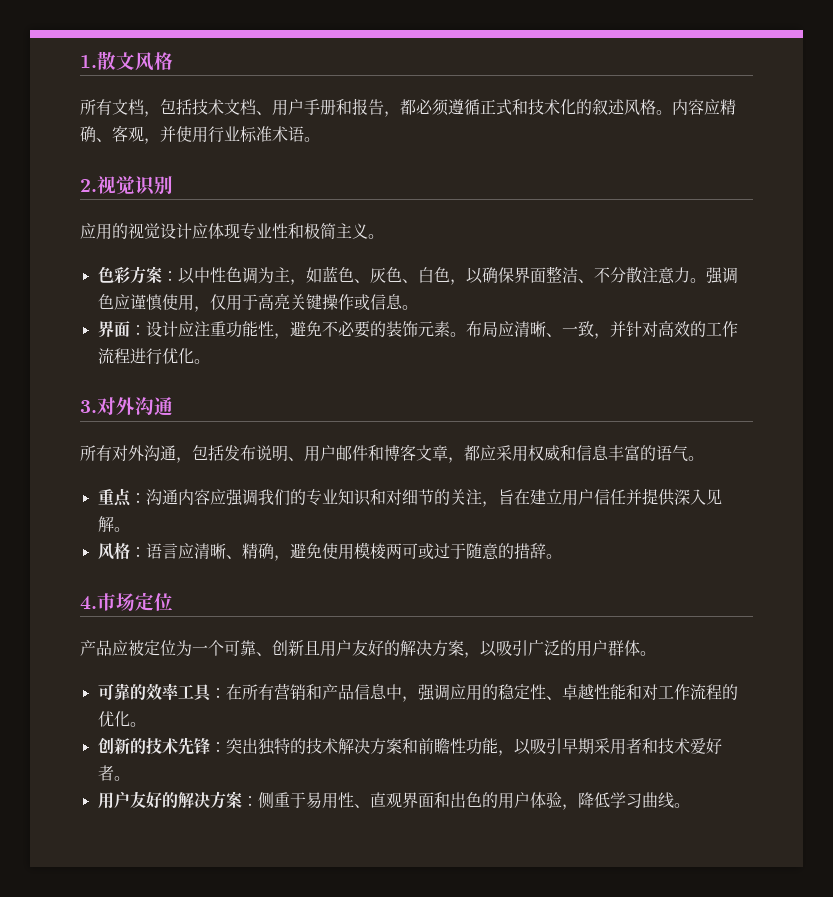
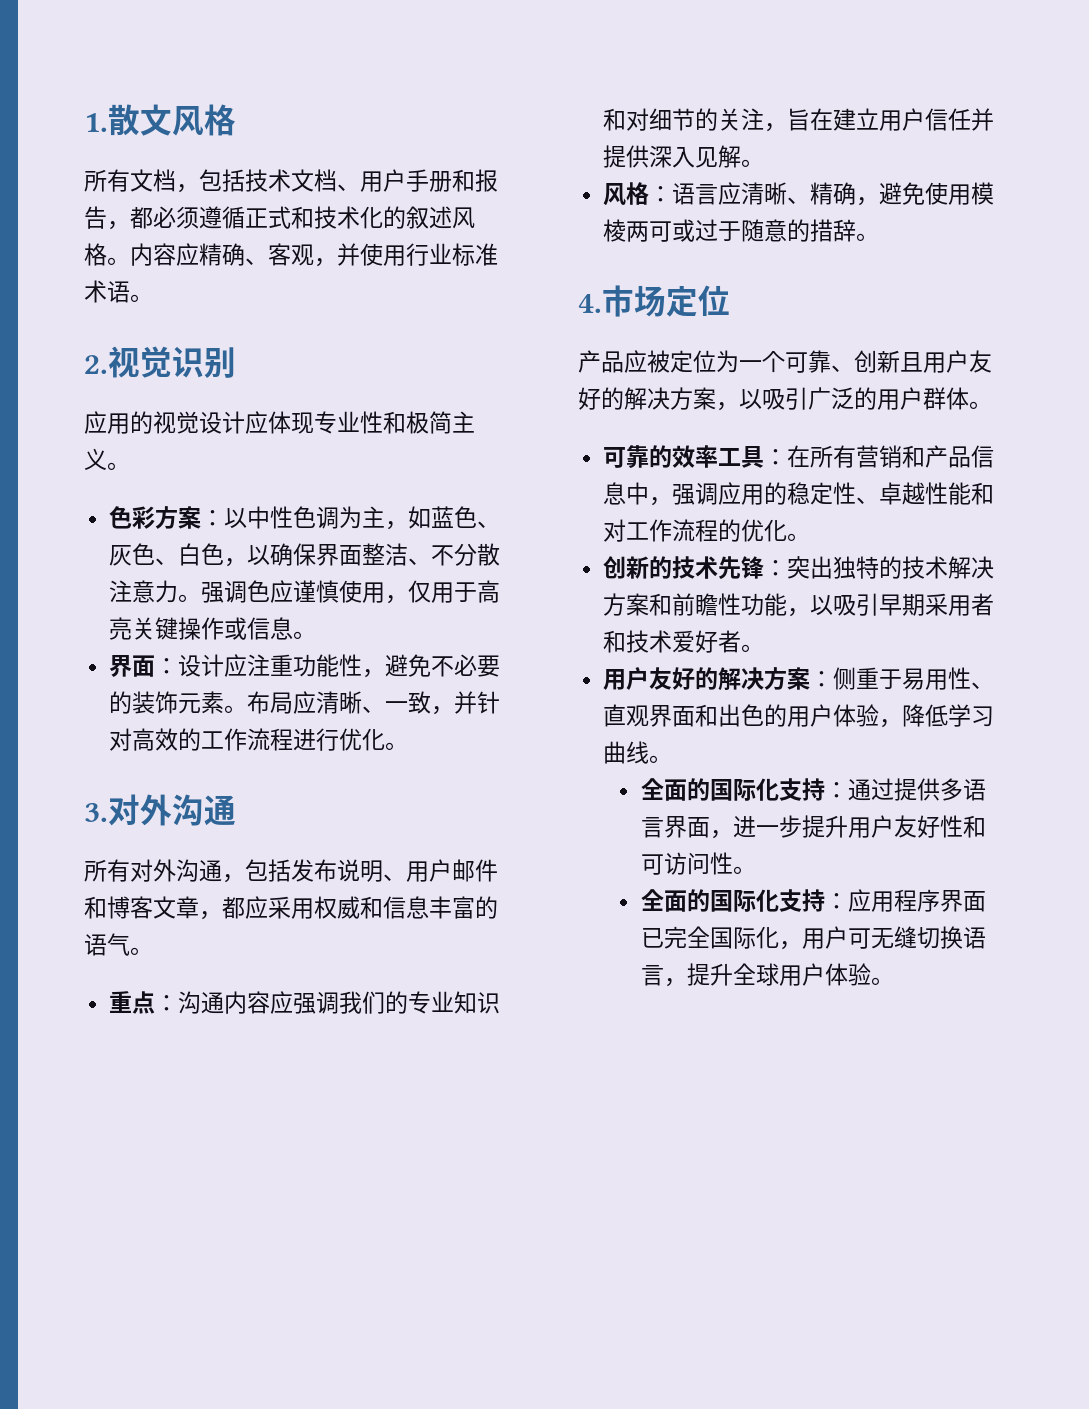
(690, 805) none -> [640,778,986,801] [640,815,986,839] [640,852,756,875] [640,889,986,912] [640,926,986,950] [640,963,894,987] // 全面的国际化支持：通过提供多语言界面，进一步提升用户友好性和可访问性。 // 全面的国际化支持：应用程序界面已完全国际化，用户可无缝切换语言，提升全球用户体验。

